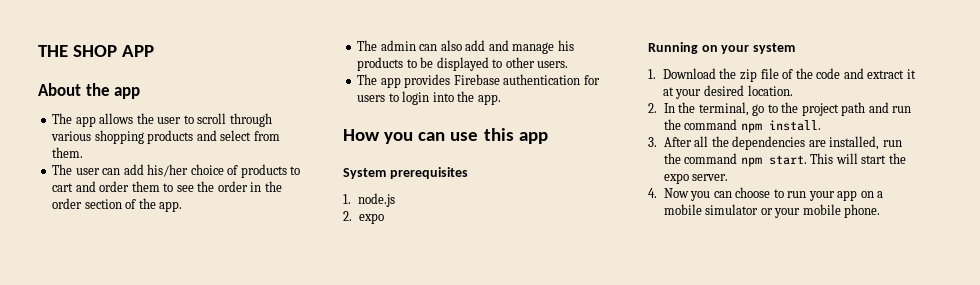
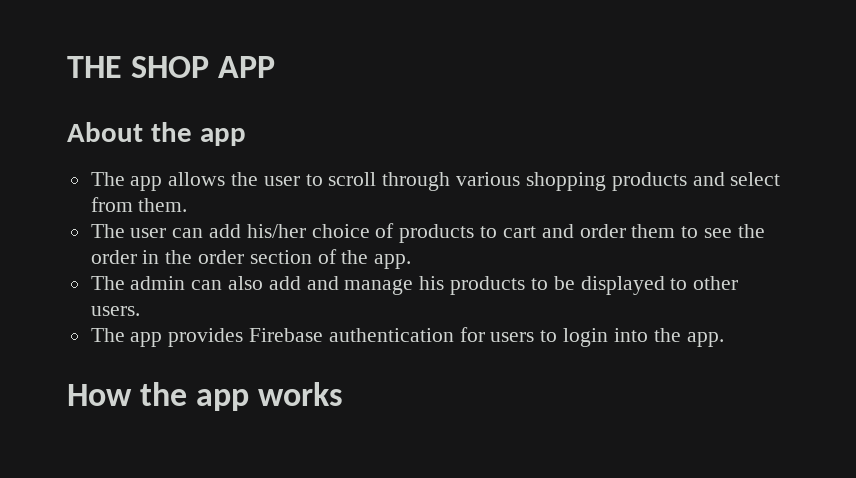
[384,128,548,144] [343,167,468,179] [343,193,395,207] [343,211,384,224] [648,42,795,54] [648,68,916,82] [662,85,793,99] [648,102,912,116] [663,119,821,133] [648,136,902,150] [663,153,906,167] [663,173,729,184] [648,187,884,201] [663,204,881,218] you can use this app // System prerequisites // 1. node.js // 2. expo // Running on your system // 1. Download the zip file of the code and extract it at your desired location. // 2. In the terminal, go to the project path and run the command npm install. // 3. After all the dependencies are installed, run the command npm start. This will start the expo server. // 4. Now you can choose to run your app on a mobile simulator or your mobile phone. -> [140,382,344,411] the app works

